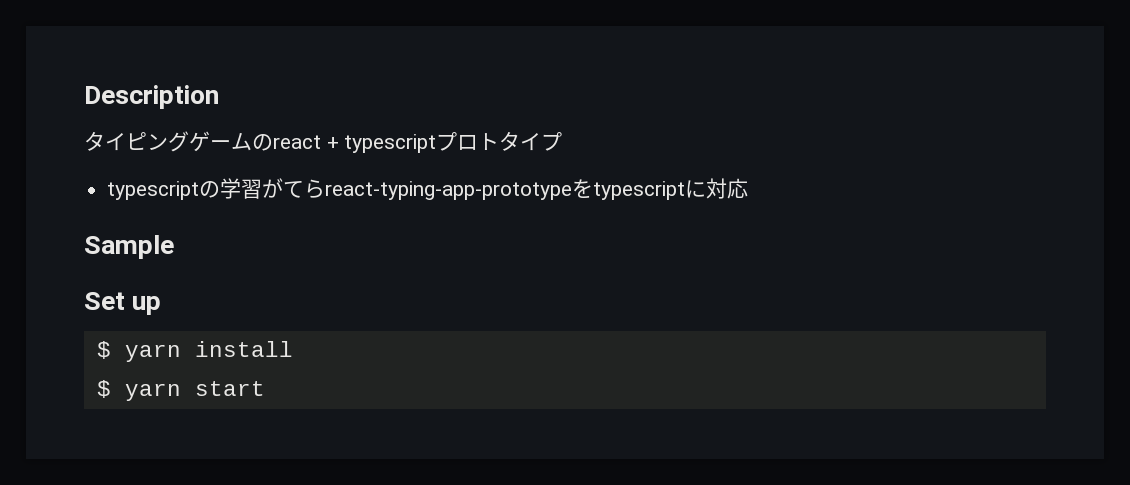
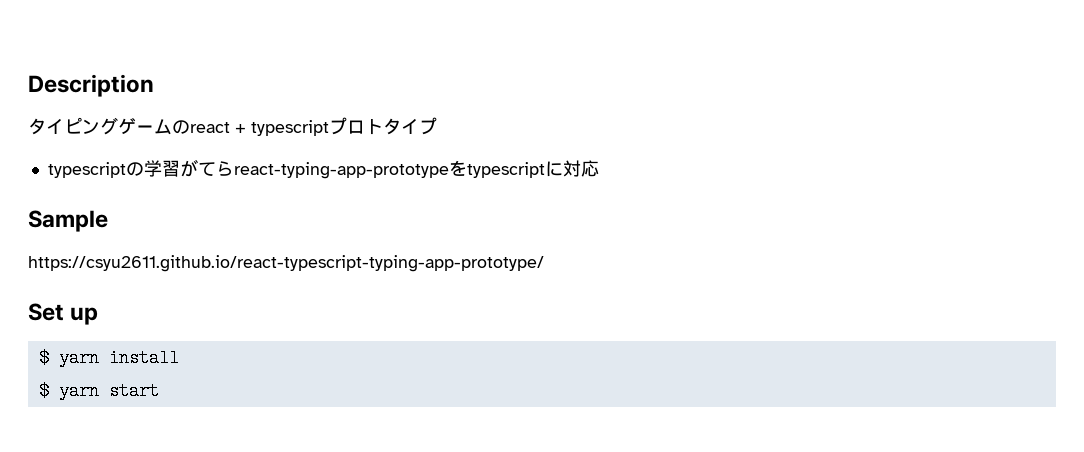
(174, 247) none -> [28,255,544,272] // https://csyu2611.github.io/react-typescript-typing-app-prototype/

